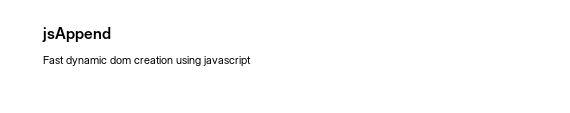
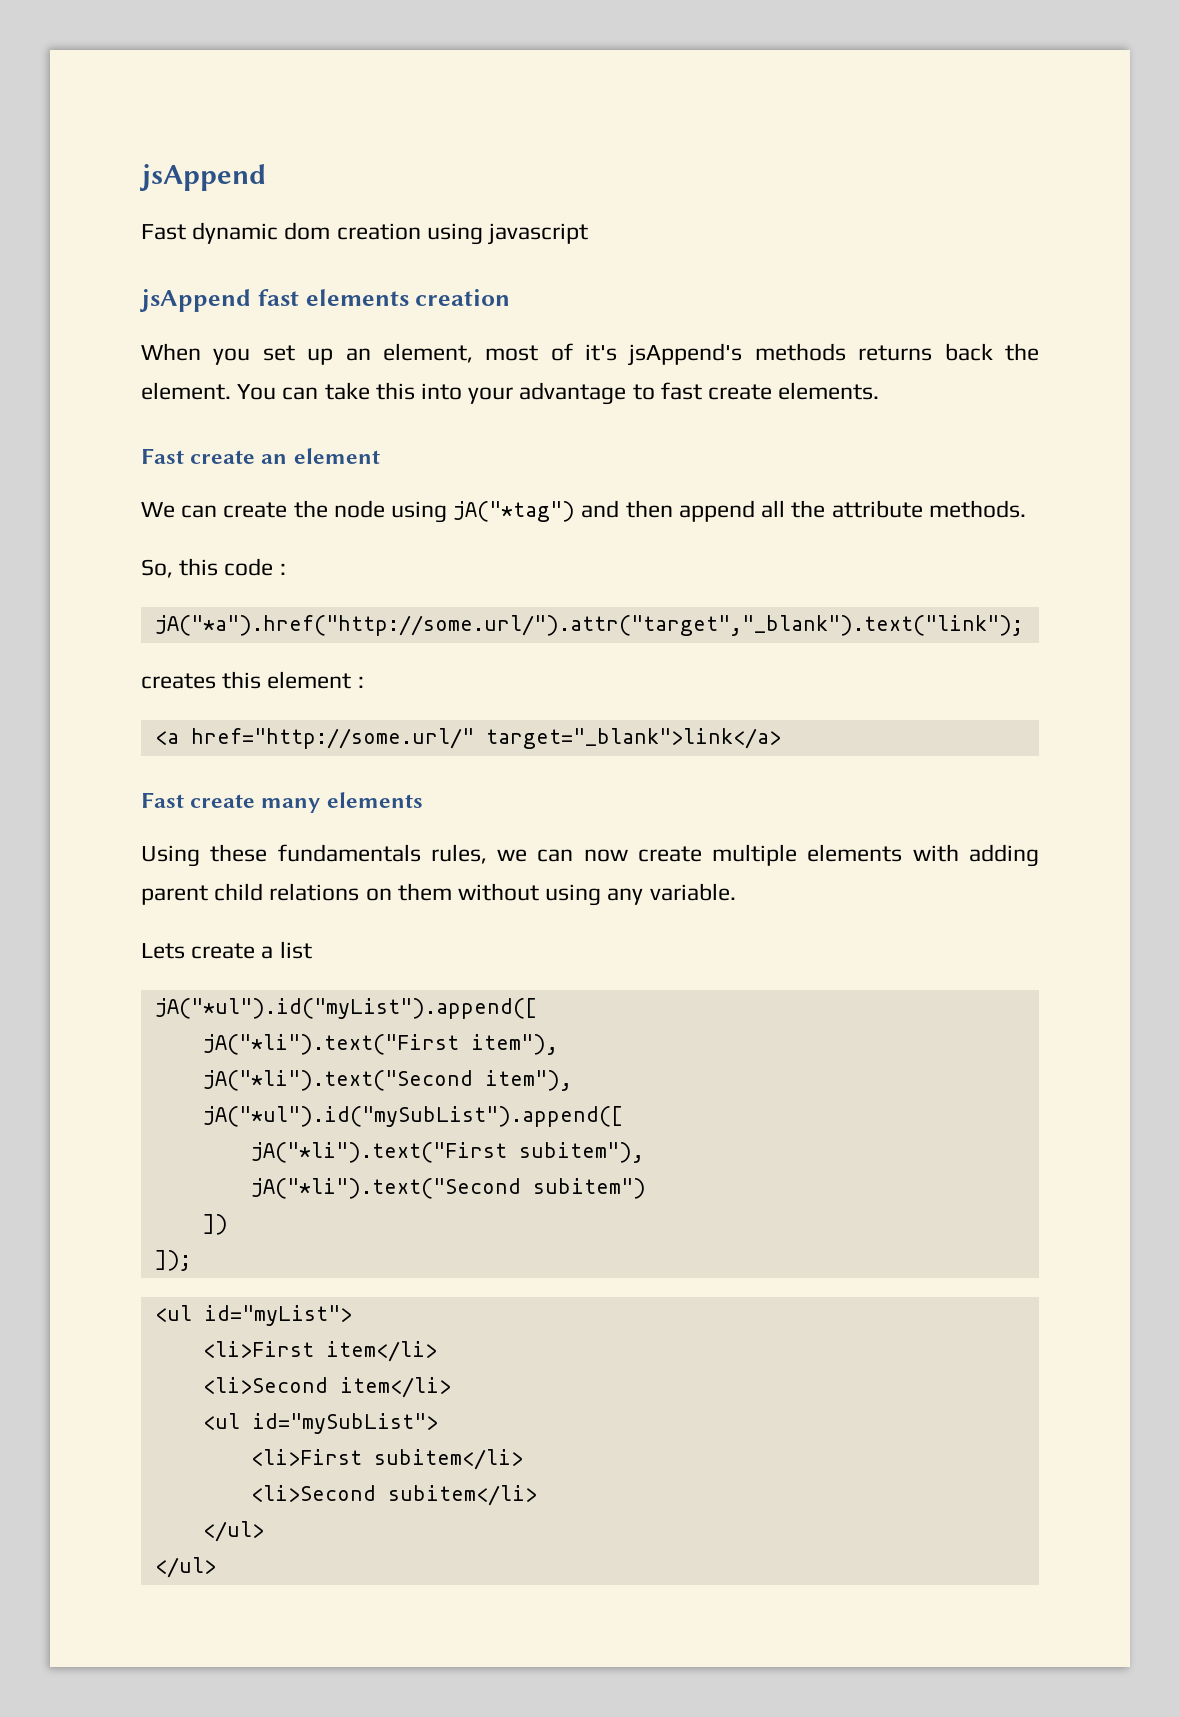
(251, 61) none -> [140,289,511,312] [141,343,1039,366] [141,382,880,405] [141,448,380,464] [141,500,1026,523] [141,558,286,578] [154,615,1023,636] [141,671,364,689] [154,728,781,749] [141,792,423,813] [141,844,1039,867] [141,883,736,906] [141,941,312,959] [154,998,537,1019] [202,1034,558,1055] [202,1070,572,1091] [202,1106,623,1127] [250,1142,644,1163] [250,1178,646,1199] [202,1214,228,1235] [154,1250,191,1271] [154,1305,352,1326] [202,1341,437,1362] [202,1377,451,1398] [202,1413,438,1434] [250,1449,523,1470] [250,1485,537,1506] [202,1521,264,1542] [154,1557,216,1578] // jsAppend fast elements creation // When you set up an element, most of it's jsAppend's methods returns back the element. You can take this into your advantage to fast create elements. // Fast create an element // We can create the node using jA("*tag") and then append all the attribute methods. // So, this code : // jA("*a").href("http://some.url/").attr("target","_blank").text("link"); // creates this element : // <a href="http://some.url/" target="_blank">link</a> // Fast create many elements // Using these fundamentals rules, we can now create multiple elements with adding parent child relations on them without using any variable. // Lets create a list // jA("*ul").id("myList").append([ // jA("*li").text("First item"), // jA("*li").text("Second item"), // jA("*ul").id("mySubList").append([ // jA("*li").text("First subitem"), // jA("*li").text("Second subitem") // ]) // ]); // <ul id="myList"> // <li>First item</li> // <li>Second item</li> // <ul id="mySubList"> // <li>First subitem</li> // <li>Second subitem</li> // </ul> // </ul>

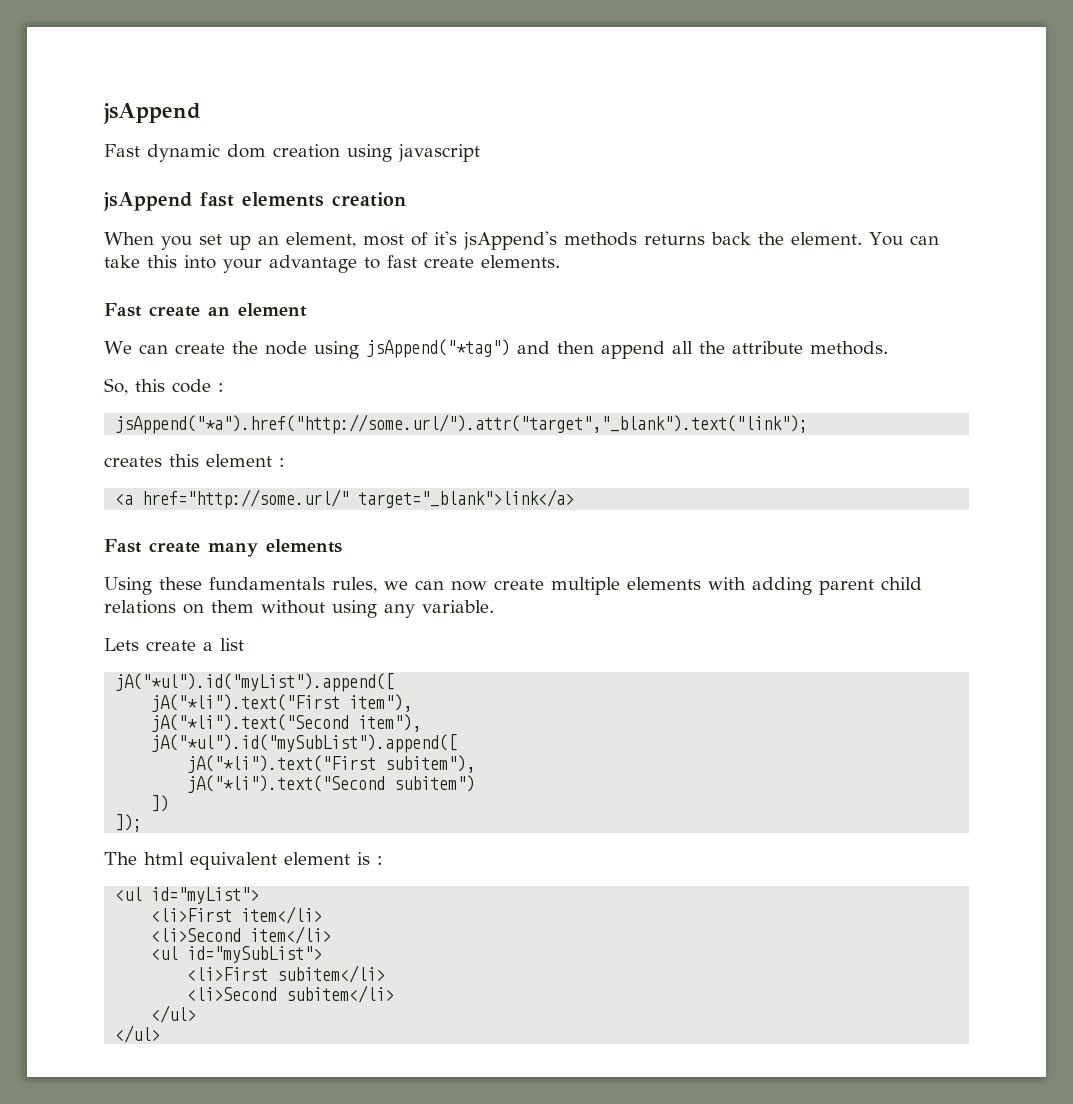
[453,501,576,522] jA("*tag") -> [365,339,510,358] jsAppend("*tag")
[154,615,1023,636] jA("*a").href("http://some.url/").attr("target","_blank").text("link"); -> [115,414,809,434] jsAppend("*a").href("http://some.url/").attr("target","_blank").text("link");
(191, 1260) none -> [104,852,383,870] // The html equivalent element is :

